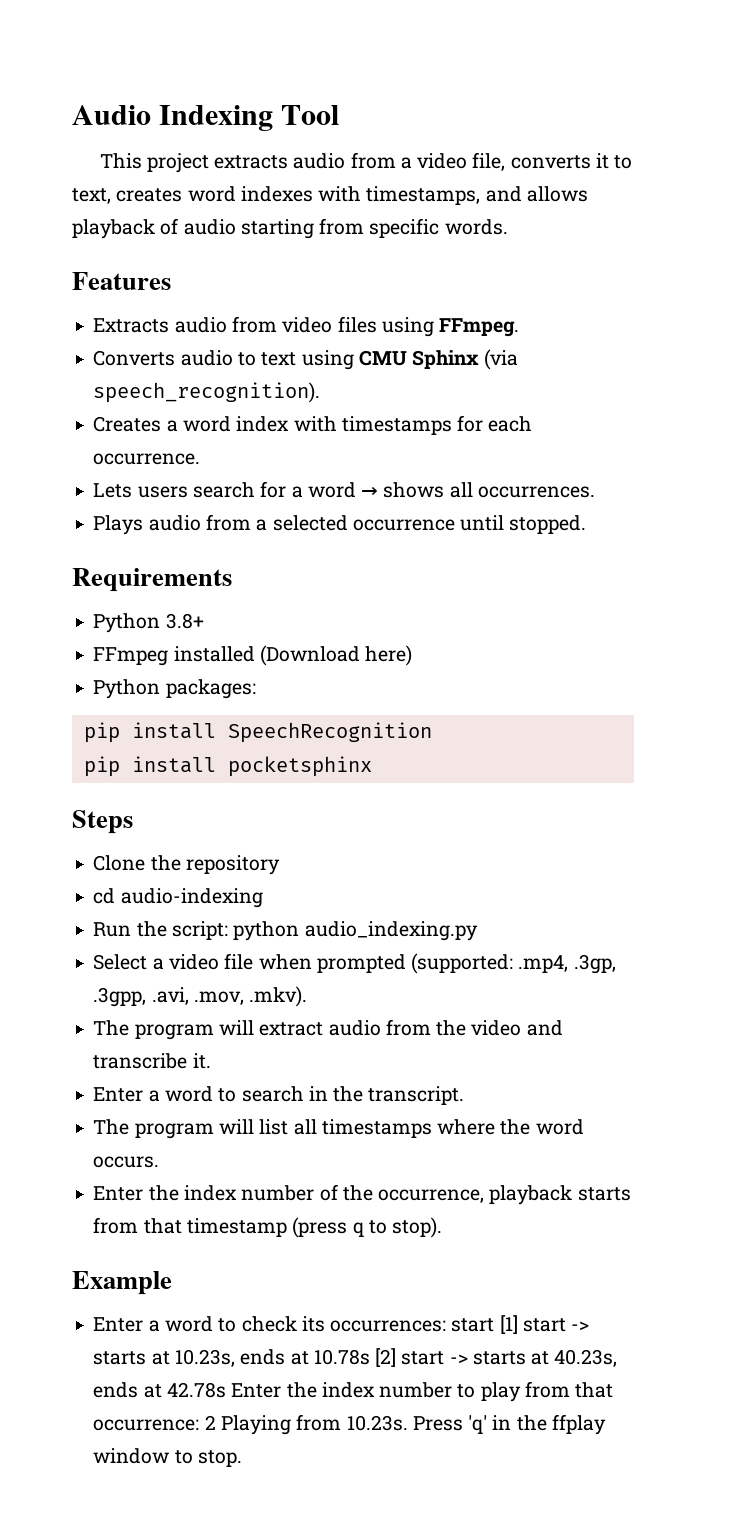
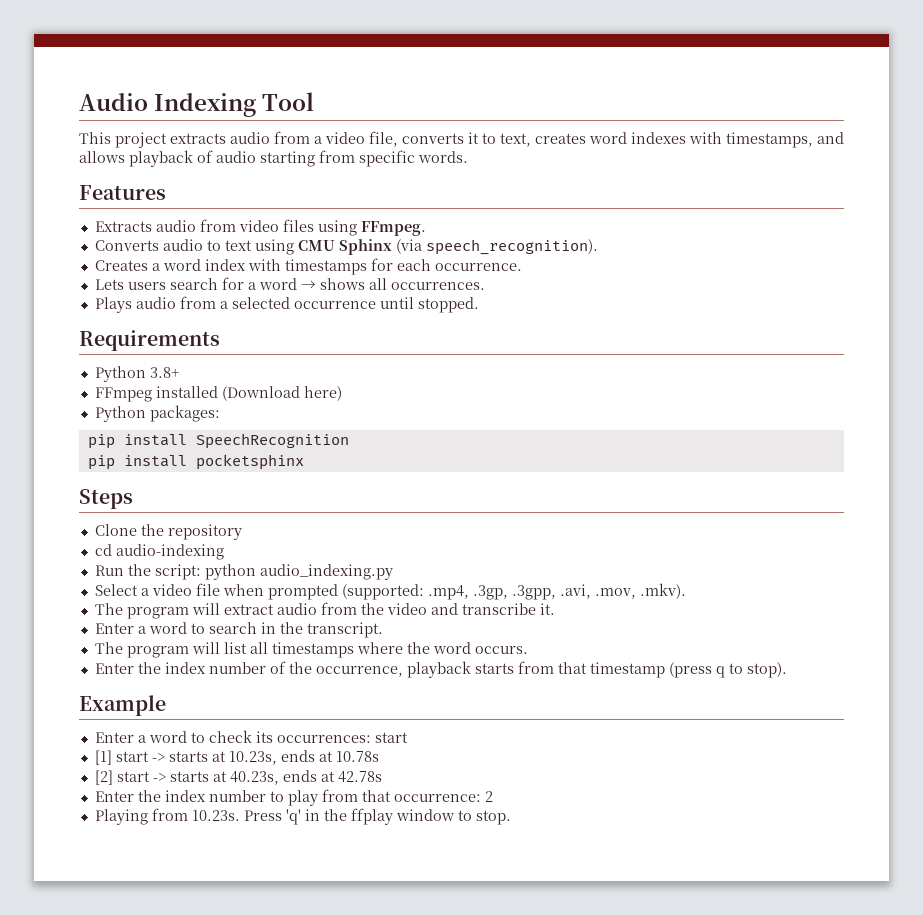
(495, 1325) none -> (408, 737) //
(370, 1357) none -> (379, 756) //
(226, 1390) none -> (382, 777) //
(216, 1422) none -> (493, 796) //

